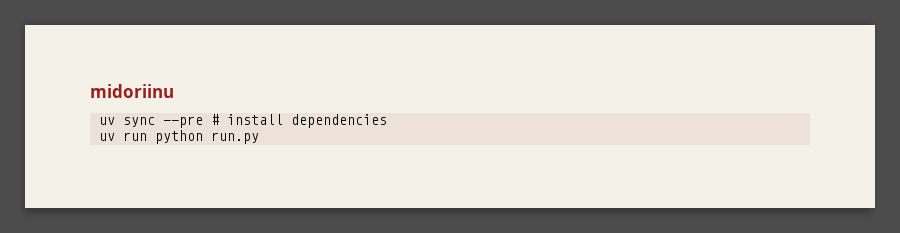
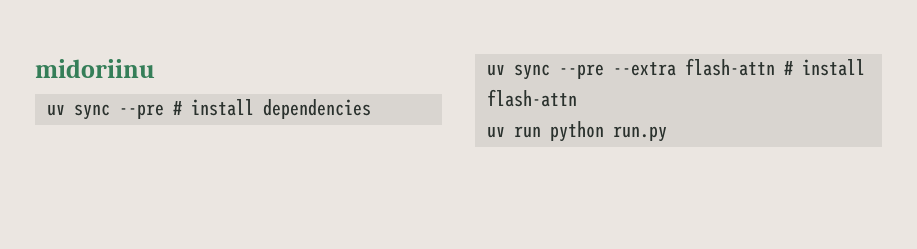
(387, 121) none -> [487,58,866,80] [487,89,578,107] // uv sync --pre --extra flash-attn # install flash-attn

